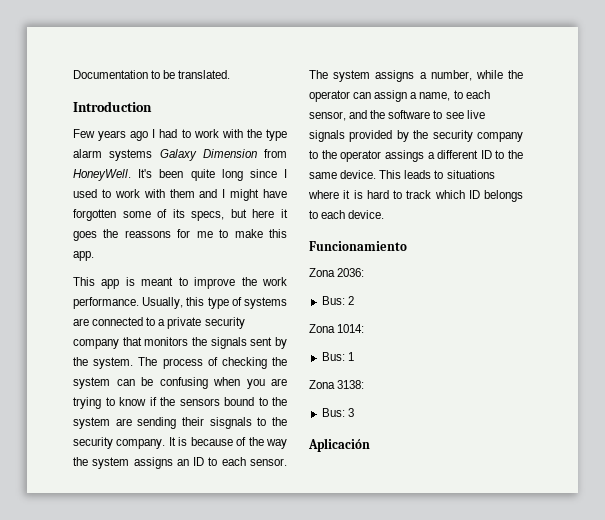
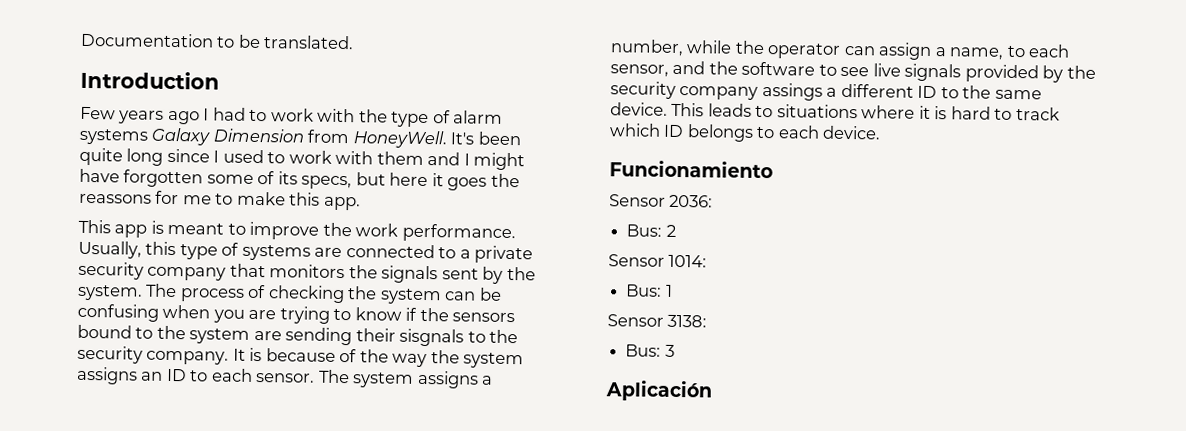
(287, 135) none -> [432,110,451,124] of
[309,150,382,162] to the operator -> (759, 93) none
[309,268,335,277] Zona -> [609,194,666,207] Sensor
[309,324,335,333] Zona -> [608,254,665,267] Sensor
[309,380,335,389] Zona -> [607,314,664,327] Sensor

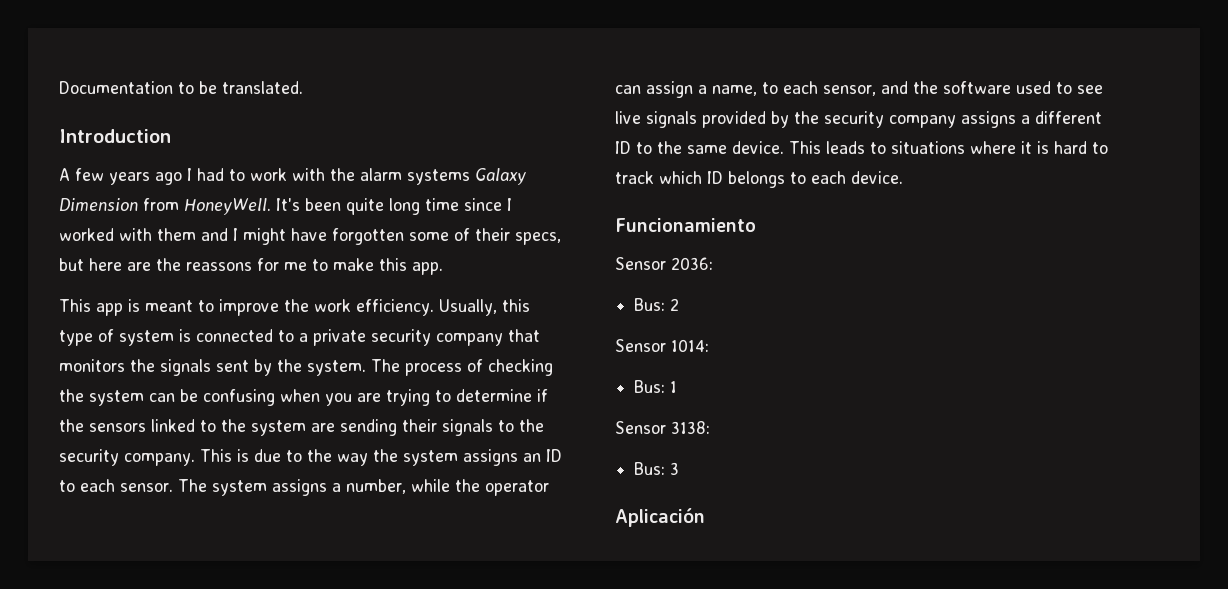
[80,106,116,120] Few -> [59,168,104,181] A few
[391,110,451,128] type of -> (355, 174) none
(164, 157) none -> [424,198,459,211] time
[222,149,332,164] used to work -> [59,228,114,241] worked
[277,171,298,185] its -> [475,228,510,241] their
[431,173,488,191] it goes -> [127,262,151,271] are
[401,223,516,243] performance. -> [356,299,434,316] efficiency.
[241,244,343,261] systems are -> [119,329,191,346] system is
[354,307,402,321] know -> [456,389,532,402] determine
[77,324,132,339] bound -> [151,419,195,432] linked
[399,328,465,347] sisgnals -> [442,419,493,436] signals
[232,347,358,363] It is because of -> [200,449,302,462] This is due to
(816, 68) none -> [1016,81,1051,94] used
[761,82,823,101] assings -> [961,111,1016,128] assigns

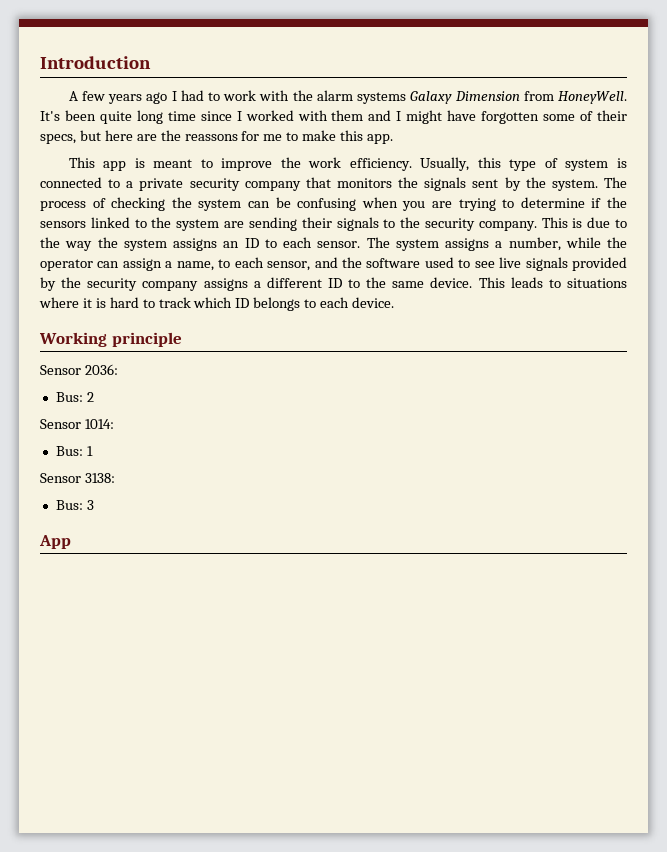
[59,81,303,94] Documentation to be translated. // -> (40, 62) none
[615,218,756,232] Funcionamiento -> [39,332,182,347] Working principle
[615,508,705,527] Aplicación -> [39,535,71,549] App

